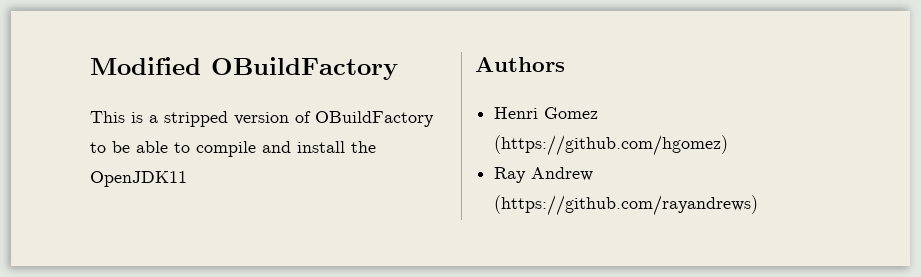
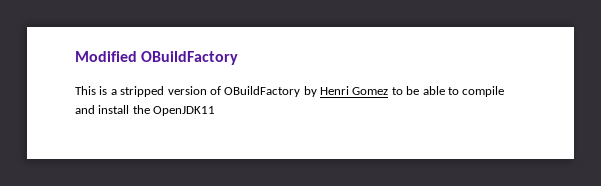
(434, 119) none -> [303,86,389,97] by Henri Gomez
[475,57,565,72] [494,107,599,119] [494,135,729,156] [494,167,594,183] [494,195,759,216] // Authors // Henri Gomez (https://github.com/hgomez) // Ray Andrew (https://github.com/rayandrews) -> (216, 111) none

